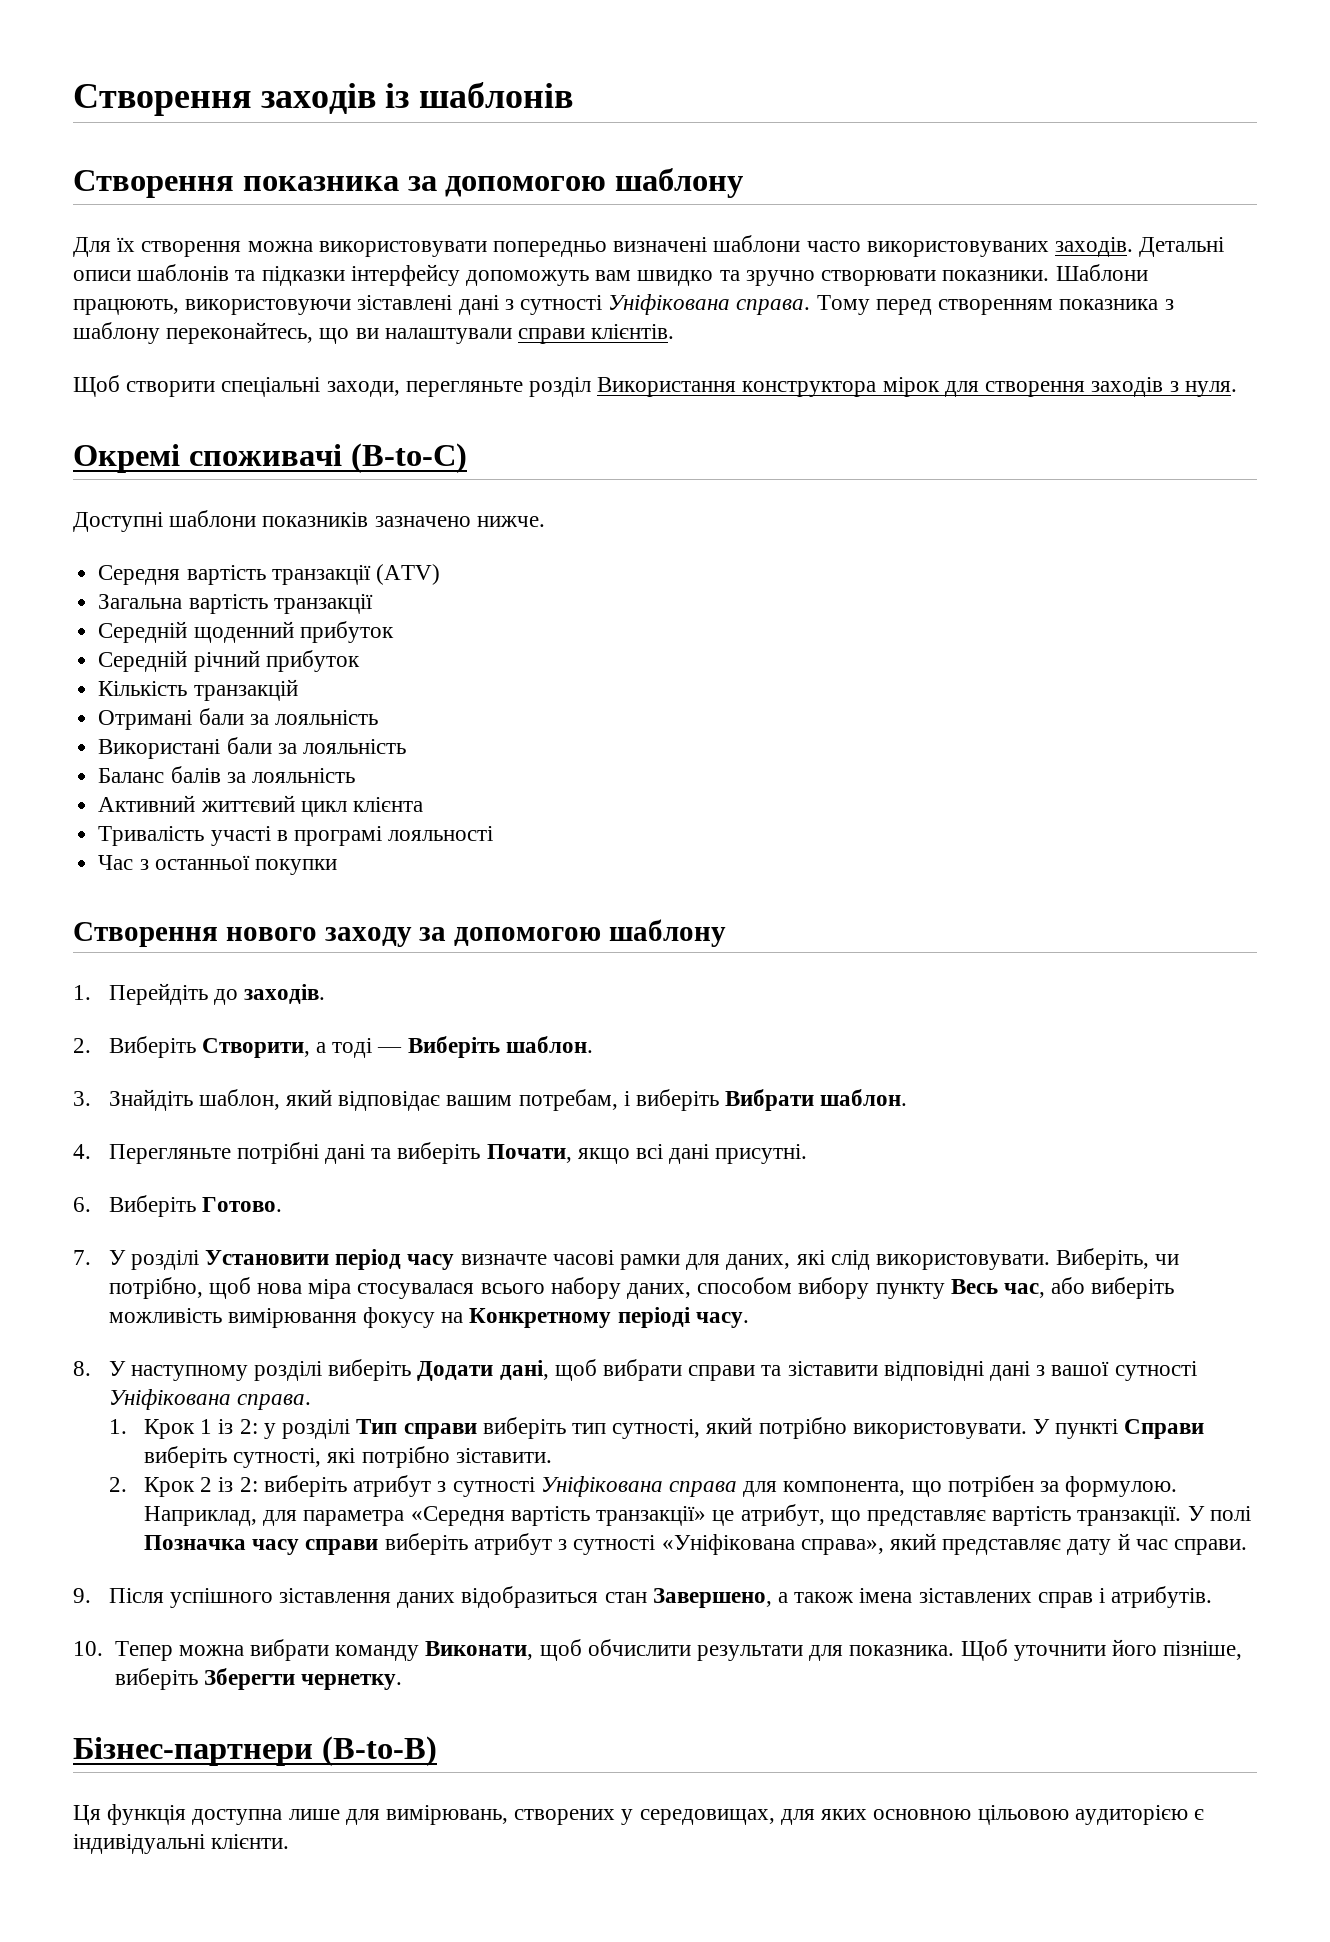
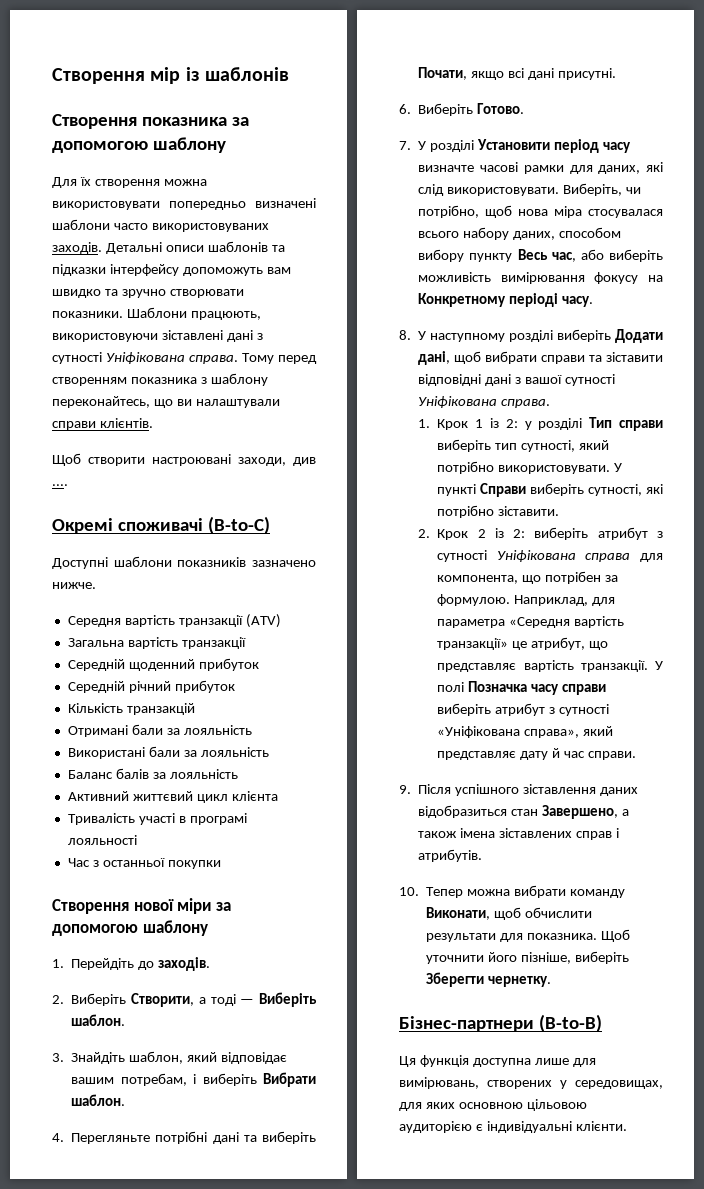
[73,83,376,116] Створення заходів -> [52,67,181,84] Створення мір
[221,377,1237,397] спеціальні заходи, перегляньте розділ Використання конструктора мірок для створення заходів з нуля. -> [152,454,316,466] [52,484,68,486] настроювані заходи, див ....
[225,927,412,947] нового заходу -> [133,898,212,914] нової міри

